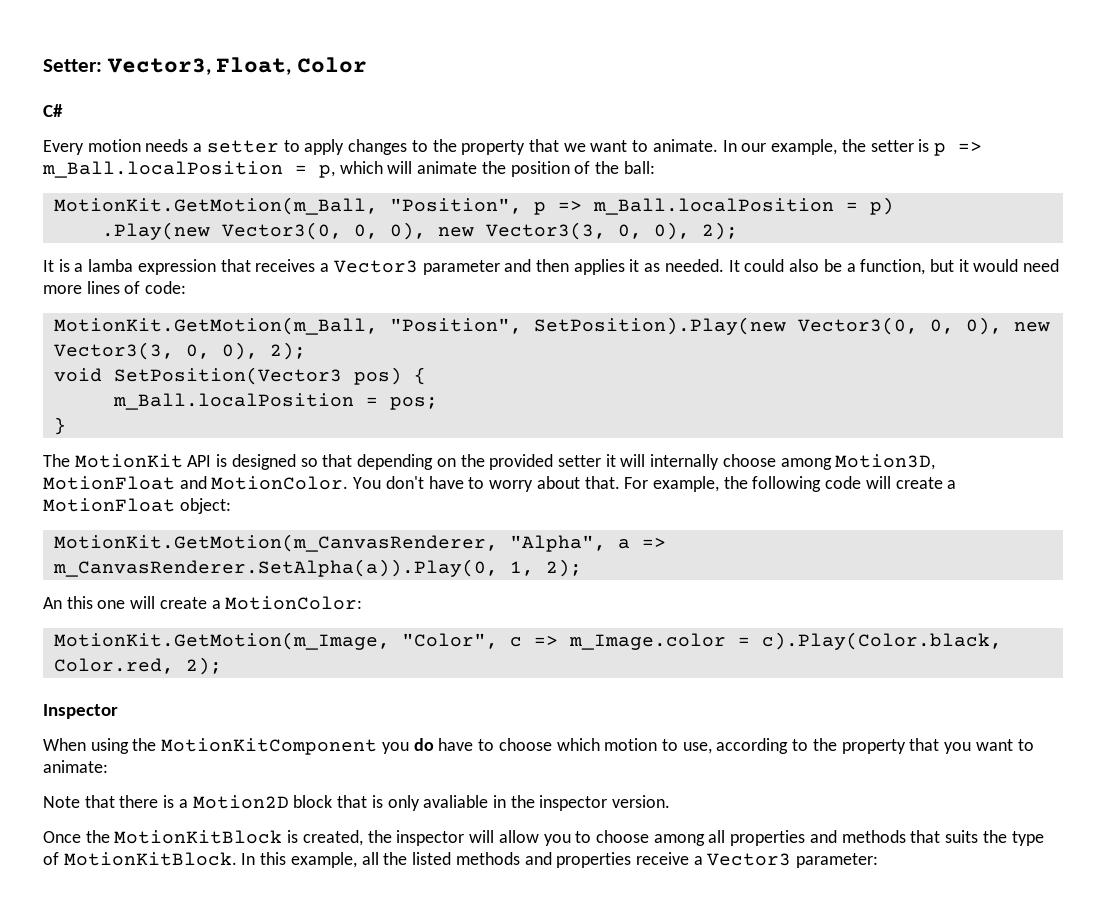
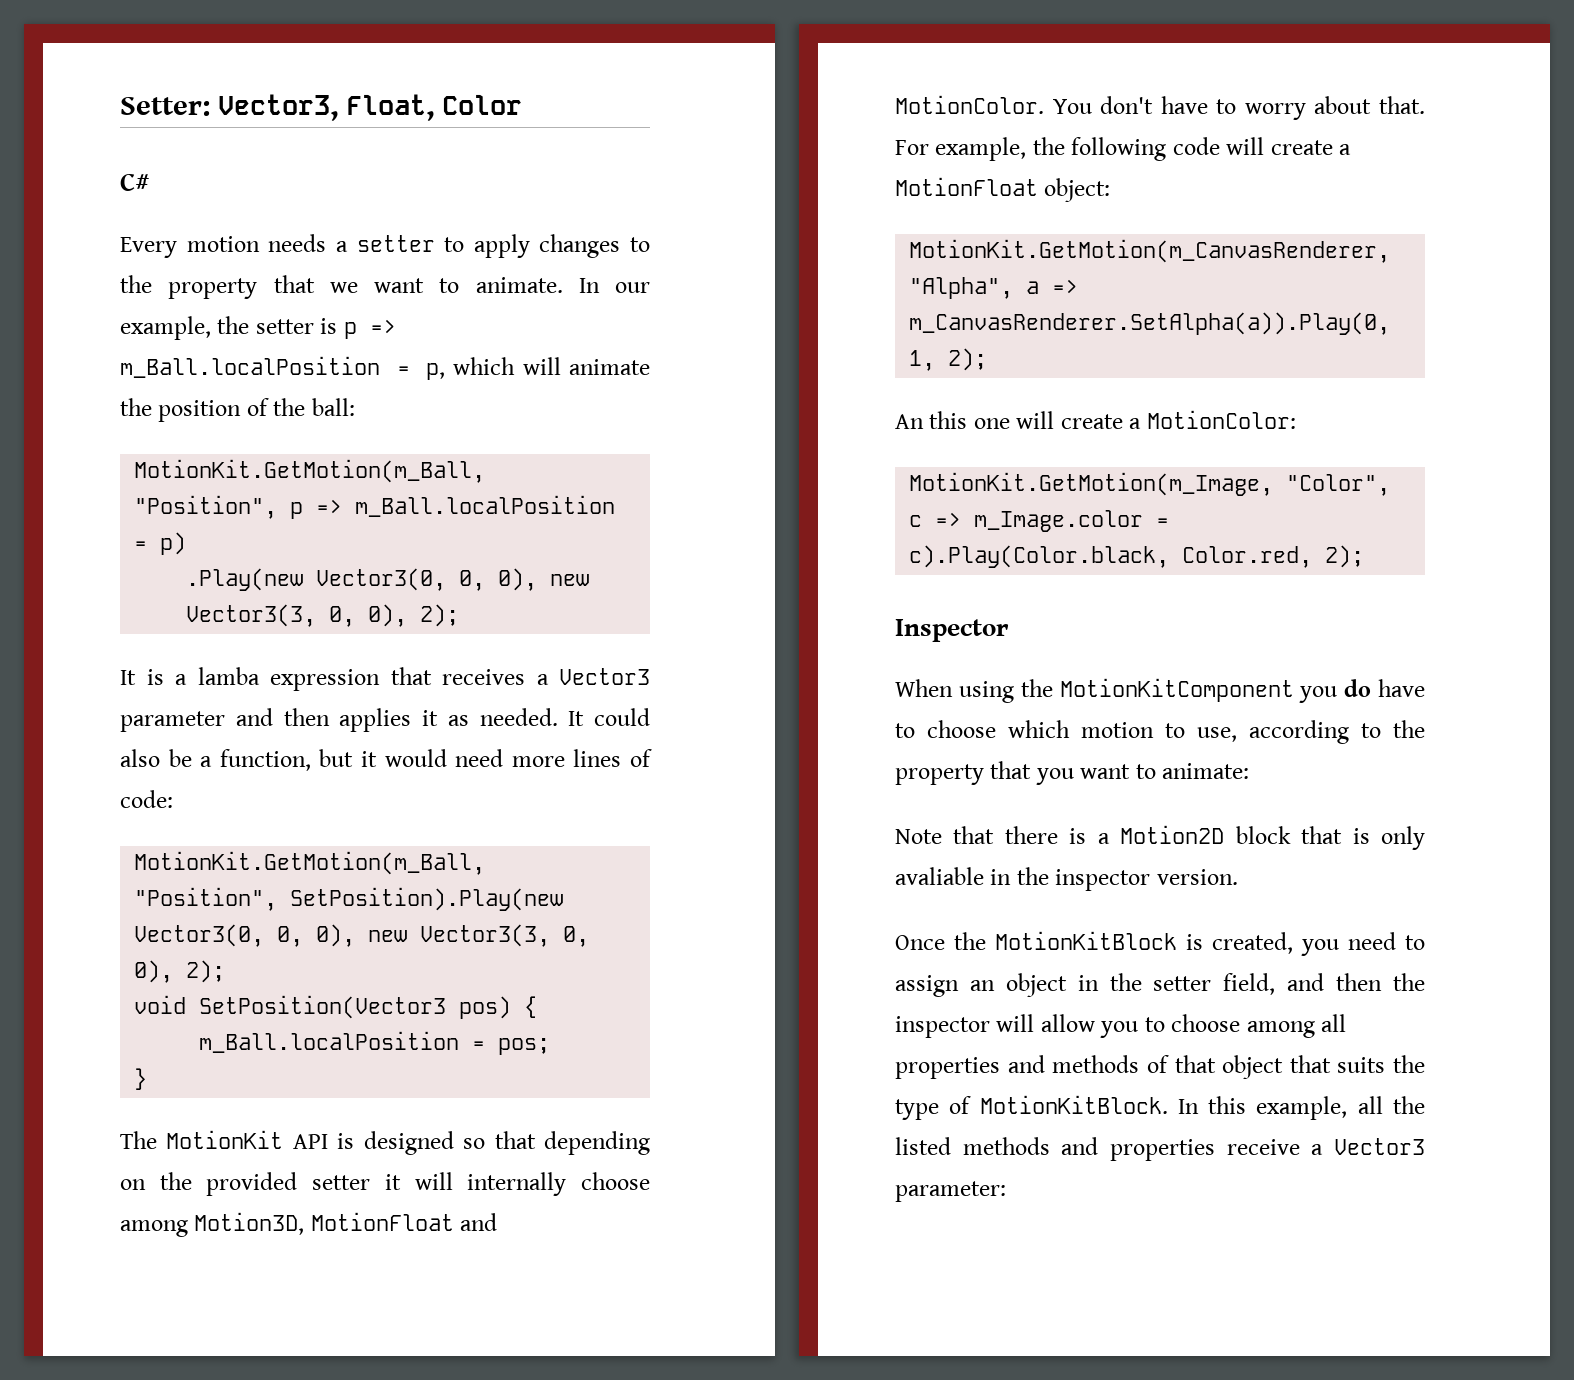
(363, 838) none -> [1301,932,1425,956] [895,973,1383,997] you need to assign an object in the setter field, and then
(906, 836) none -> [1146,1055,1284,1079] of that object

